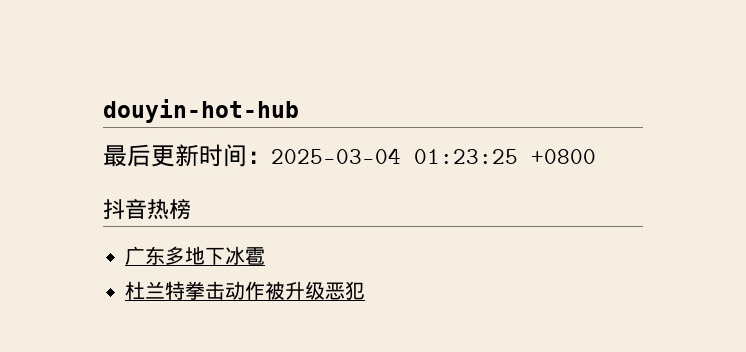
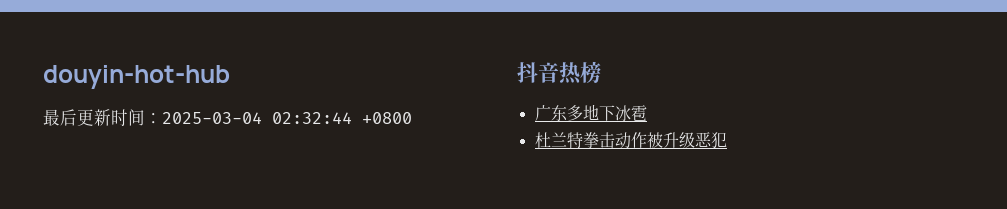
[414,149,518,164] 01:23:25 -> [272,112,352,124] 02:32:44

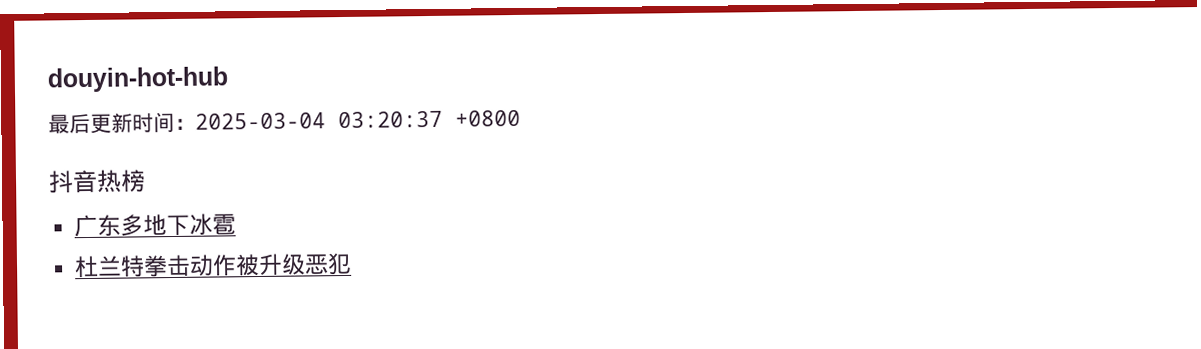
[272,112,352,124] 02:32:44 -> [338,110,443,129] 03:20:37

